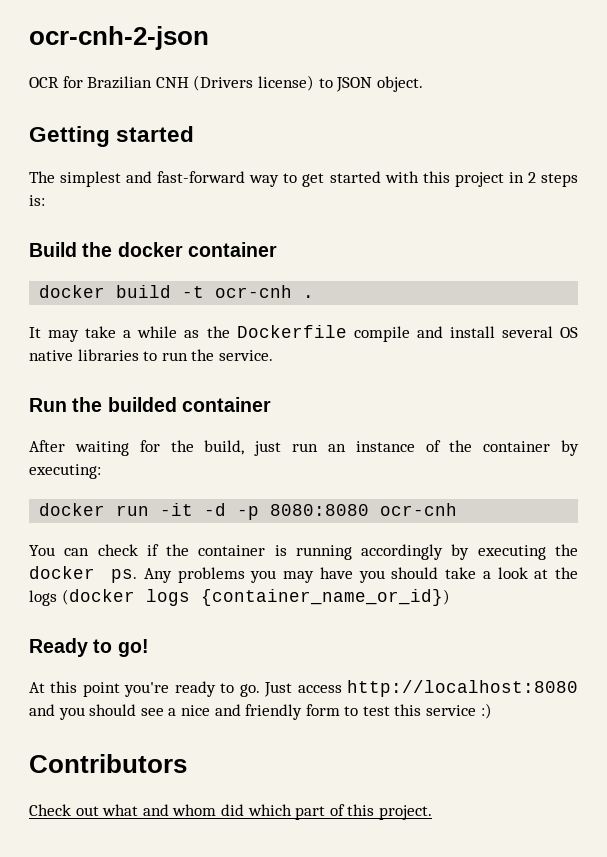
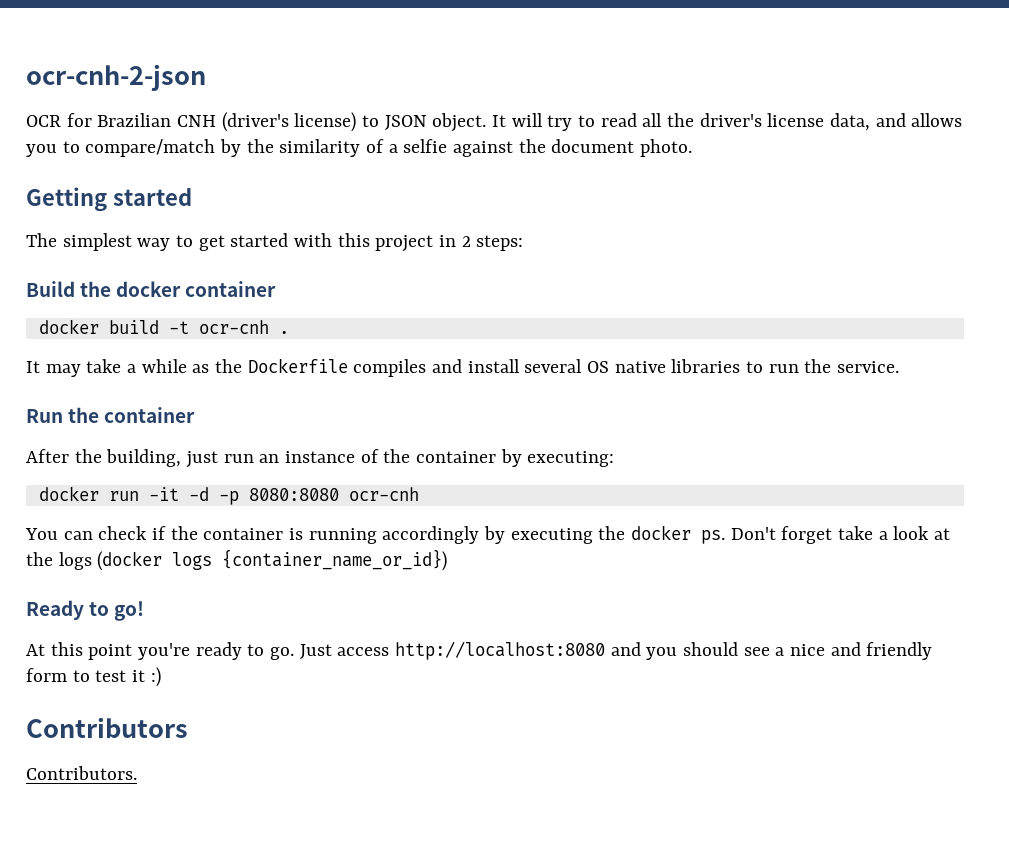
[193,75,254,91] (Drivers -> [221,112,289,132] (driver's
(423, 84) none -> [492,113,963,131] [26,139,693,157] It will try to read all the driver's license data, and allows you to compare/match by the similarity of a selfie against the document photo.
[126,171,246,183] and fast-forward -> (132, 242) none
[541,173,579,187] [29,195,45,206] steps is: -> [476,235,524,251] steps:
[353,326,410,342] compile -> [353,359,427,377] compiles
[107,397,177,412] builded -> (100, 415) none
[74,440,245,456] waiting for the build, -> [74,449,182,467] the building,
[143,567,439,583] Any problems you may have you should -> [730,526,833,544] Don't forget
[394,704,477,716] this service -> [132,670,146,682] it
[29,804,432,820] Check out what and whom did which part of this project. -> [26,766,137,780] Contributors.

